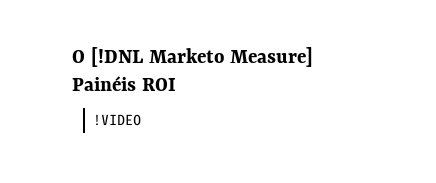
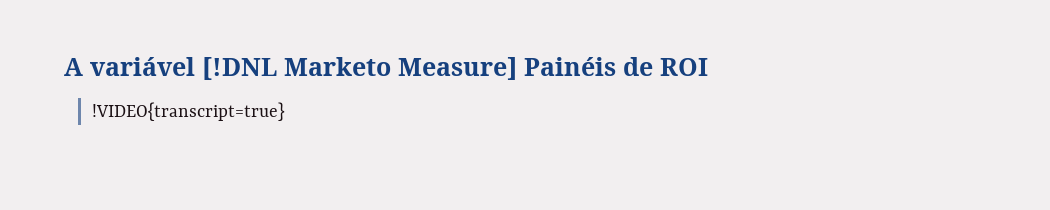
[72,50,85,63] O -> [64,57,195,76] A variável
(136, 83) none -> [623,57,653,76] de
[93,114,142,126] !VIDEO -> [92,102,286,121] !VIDEO{transcript=true}

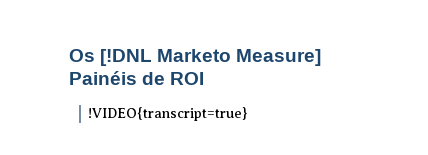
[64,57,195,76] A variável -> [69,49,95,62] Os

